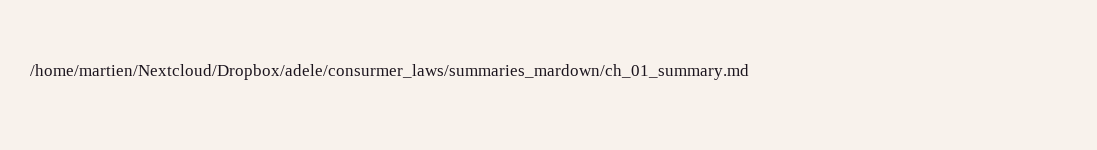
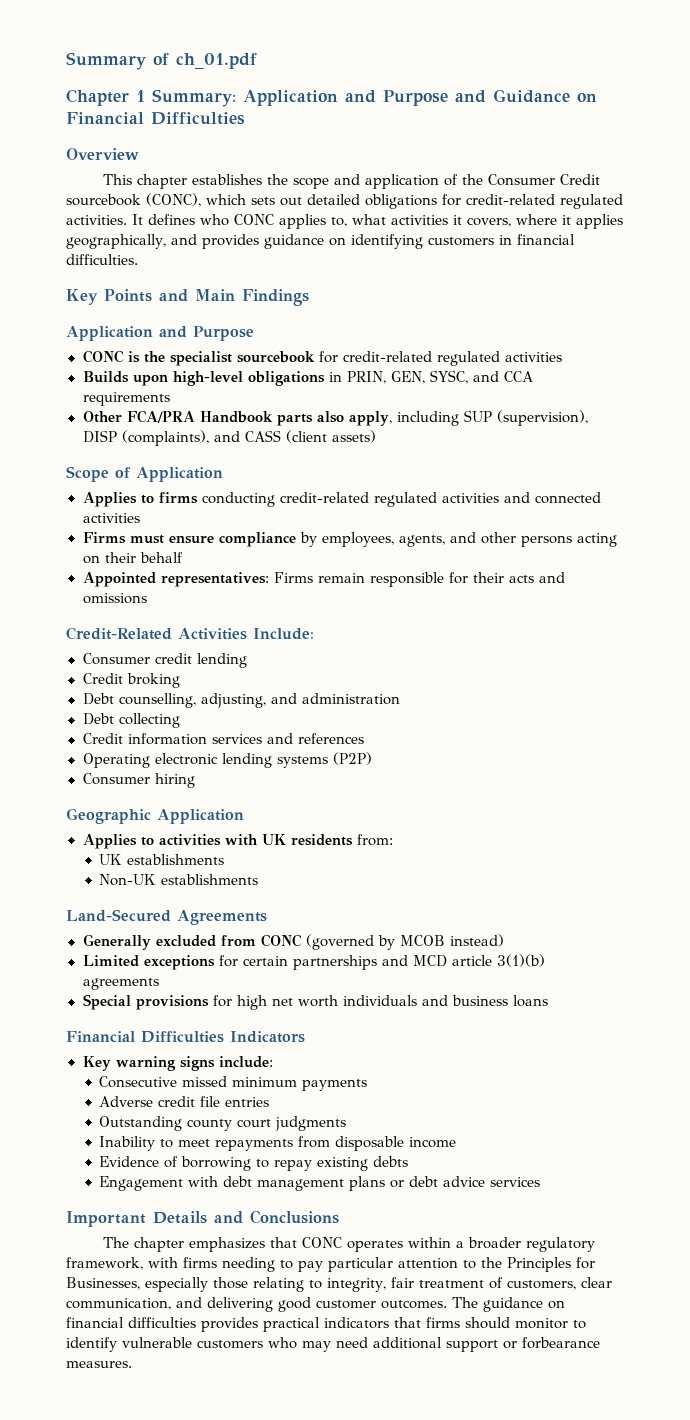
[30,64,749,80] /home/martien/Nextcloud/Dropbox/adele/consurmer_laws/summaries_mardown/ch_01_summary.md -> [66,52,257,70] [66,89,597,107] [66,112,245,125] [66,148,139,160] [103,174,601,189] [66,193,623,209] [66,214,623,229] [66,234,575,249] [66,254,138,265] [66,289,309,306] [66,326,254,341] [82,350,562,366] [82,370,533,386] [82,392,170,406] [82,410,588,426] [82,430,376,446] [66,466,223,482] [82,492,601,507] [82,513,140,523] [82,532,617,547] [82,552,183,564] [82,572,565,587] [82,593,147,604] [66,627,314,640] [82,653,247,668] [82,673,180,688] [82,693,400,708] [82,713,180,728] [82,733,364,745] [82,752,372,768] [82,773,195,788] [66,808,244,824] [82,834,393,849] [99,854,225,865] [99,874,259,886] [66,909,267,925] [82,934,504,950] [82,954,545,970] [82,978,159,990] [82,994,548,1010] [66,1031,305,1043] [82,1056,273,1071] [99,1076,368,1091] [99,1096,270,1107] [99,1116,347,1131] [99,1136,457,1151] [99,1156,409,1171] [99,1176,541,1191] [66,1210,339,1227] [103,1237,596,1252] [66,1257,595,1272] [66,1277,612,1292] [66,1297,565,1312] [66,1317,586,1332] [66,1337,600,1352] [66,1361,132,1368] Summary of ch_01.pdf // Chapter 1 Summary: Application and Purpose and Guidance on Financial Difficulties // Overview // This chapter establishes the scope and application of the Consumer Credit sourcebook (CONC), which sets out detailed obligations for credit-related regulated activities. It defines who CONC applies to, what activities it covers, where it applies geographically, and provides guidance on identifying customers in financial difficulties. // Key Points and Main Findings // Application and Purpose // CONC is the specialist sourcebook for credit-related regulated activities // Builds upon high-level obligations in PRIN, GEN, SYSC, and CCA requirements // Other FCA/PRA Handbook parts also apply, including SUP (supervision), DISP (complaints), and CASS (client assets) // Scope of Application // Applies to firms conducting credit-related regulated activities and connected activities // Firms must ensure compliance by employees, agents, and other persons acting on their behalf // Appointed representatives: Firms remain responsible for their acts and omissions // Credit-Related Activities Include: // Consumer credit lending // Credit broking // Debt counselling, adjusting, and administration // Debt collecting // Credit information services and references // Operating electronic lending systems (P2P) // Consumer hiring // Geographic Application // Applies to activities with UK residents from: // UK establishments // Non-UK establishments // Land-Secured Agreements // Generally excluded from CONC (governed by MCOB instead) // Limited exceptions for certain partnerships and MCD article 3(1)(b) agreements // Special provisions for high net worth individuals and business loans // Financial Difficulties Indicators // Key warning signs include: // Consecutive missed minimum payments // Adverse credit file entries // Outstanding county court judgments // Inability to meet repayments from disposable income // Evidence of borrowing to repay existing debts // Engagement with debt management plans or debt advice services // Important Details and Conclusions // The chapter emphasizes that CONC operates within a broader regulatory framework, with firms needing to pay particular attention to the Principles for Businesses, especially those relating to integrity, fair treatment of customers, clear communication, and delivering good customer outcomes. The guidance on financial difficulties provides practical indicators that firms should monitor to identify vulnerable customers who may need additional support or forbearance measures.

